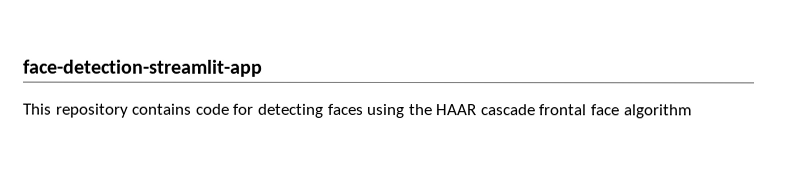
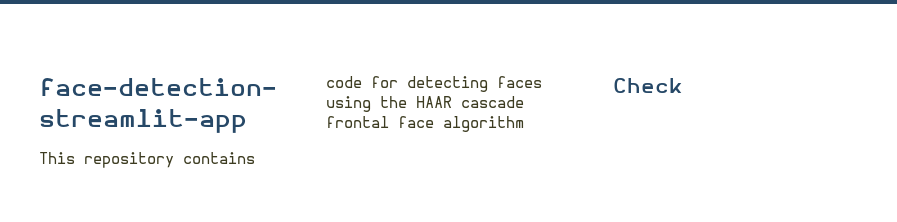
(692, 111) none -> [613,78,683,93] // Check

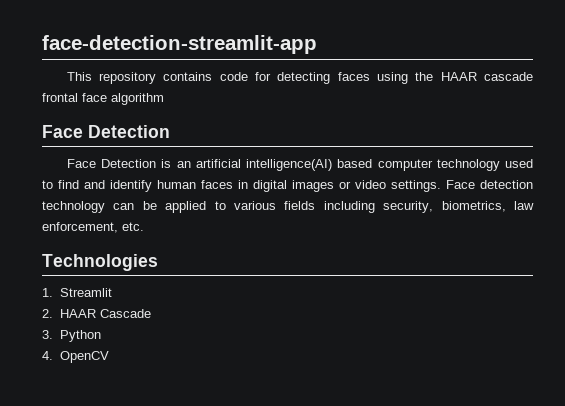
[613,78,683,93] Check -> [42,125,170,138] [66,159,534,171] [42,180,533,192] [42,201,534,213] [42,222,144,233] [42,254,158,271] [42,288,112,297] [42,309,151,318] [42,330,101,342] [42,351,109,363] Face Detection // Face Detection is an artificial intelligence(AI) based computer technology used to find and identify human faces in digital images or video settings. Face detection technology can be applied to various fields including security, biometrics, law enforcement, etc. // Technologies // 1. Streamlit // 2. HAAR Cascade // 3. Python // 4. OpenCV

